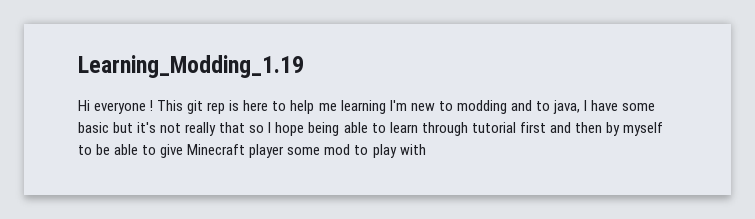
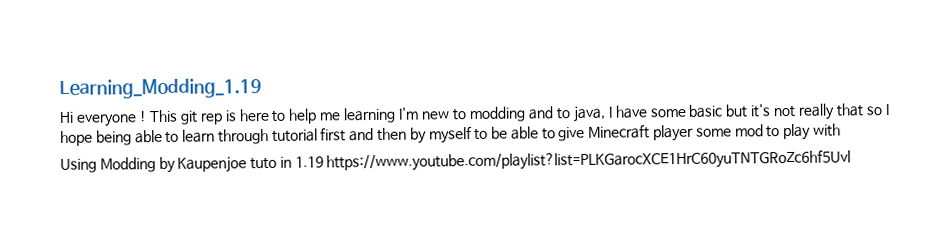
(426, 149) none -> [60,149,852,174] // Using Modding by Kaupenjoe tuto in 1.19 https://www.youtube.com/playlist?list=PLKGarocXCE1HrC60yuTNTGRoZc6hf5Uvl

